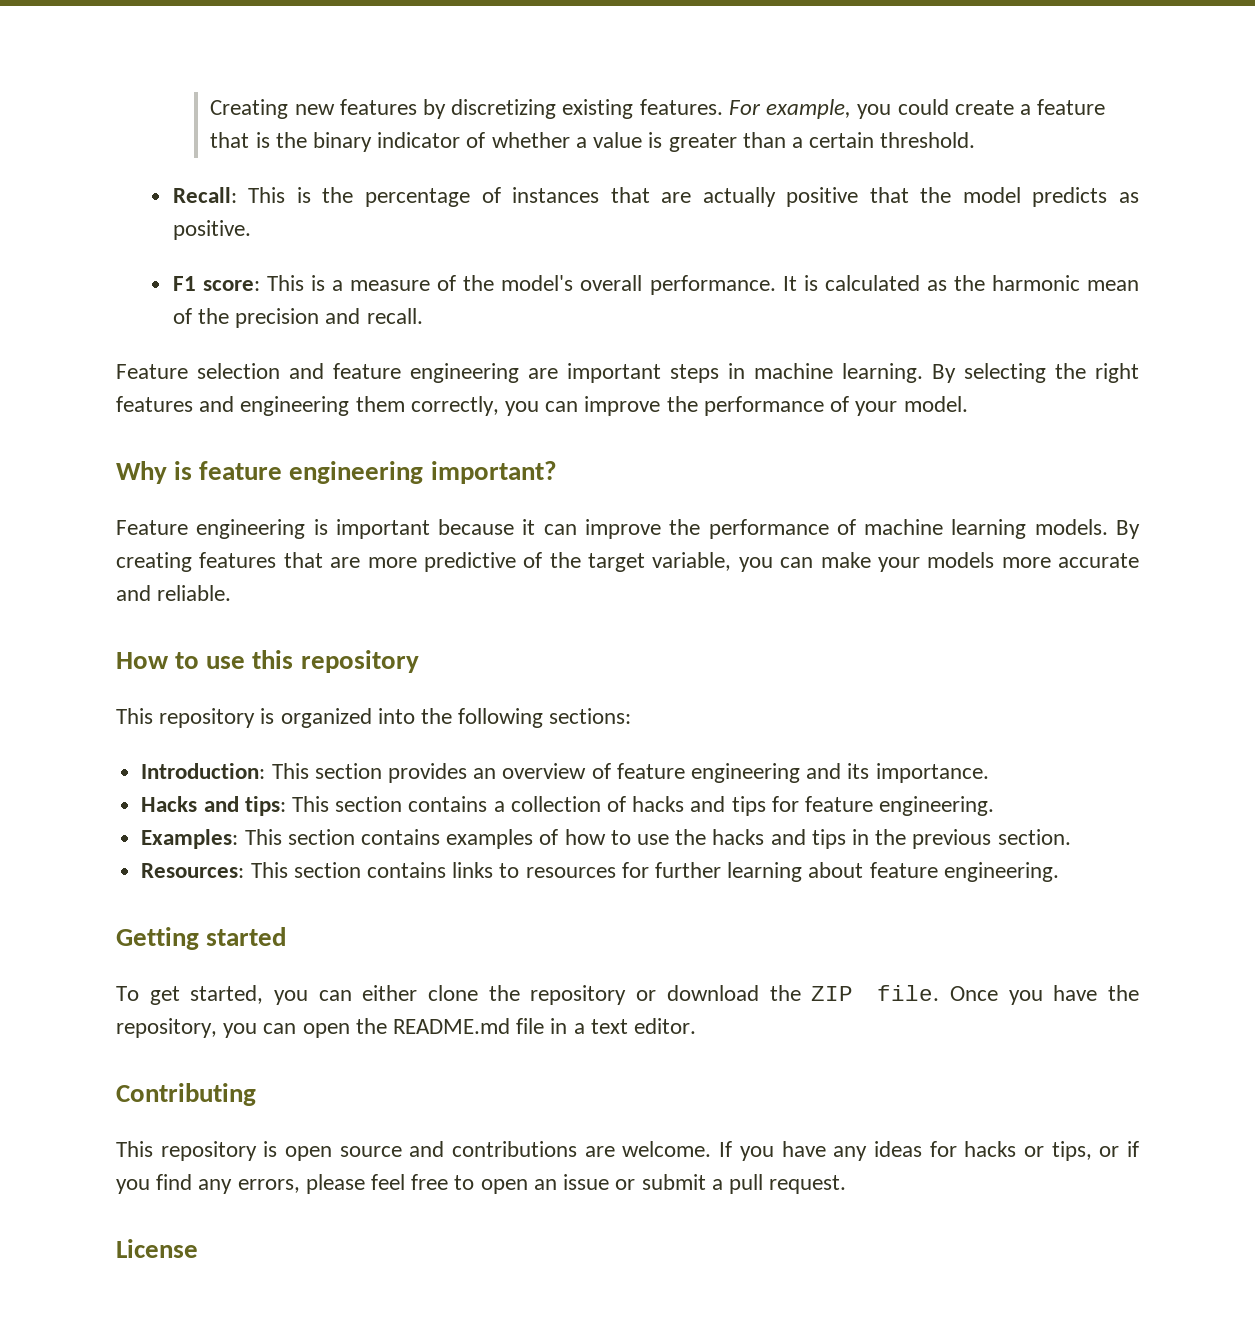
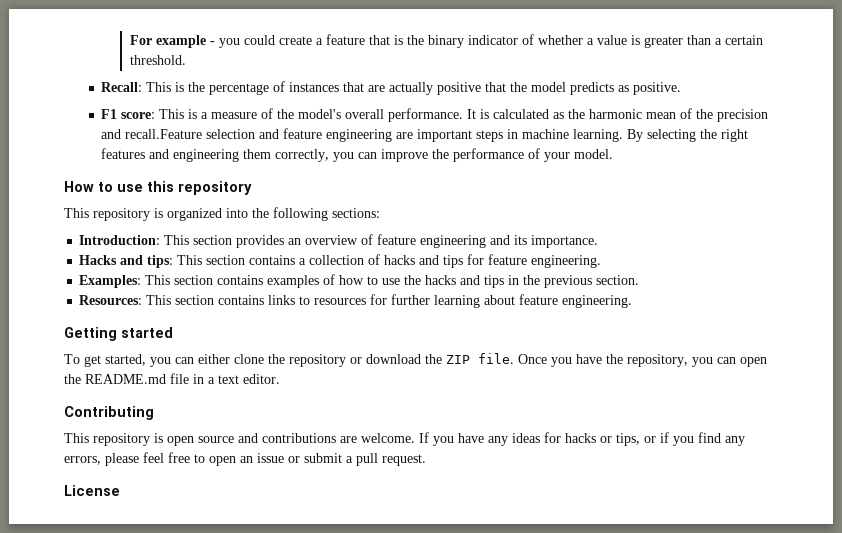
[210,99,852,119] Creating new features by discretizing existing features. For example, -> [129,35,215,48] For example -
[366,308,423,324] [116,364,188,379] recall. // Feature -> [125,129,203,139] recall.Feature
[116,461,557,484] [116,519,1141,539] [116,552,1139,572] [116,585,232,601] // Why is feature engineering important? // Feature engineering is important because it can improve the performance of machine learning models. By creating features that are more predictive of the target variable, you can make your models more accurate and reliable. -> (614, 154) none

